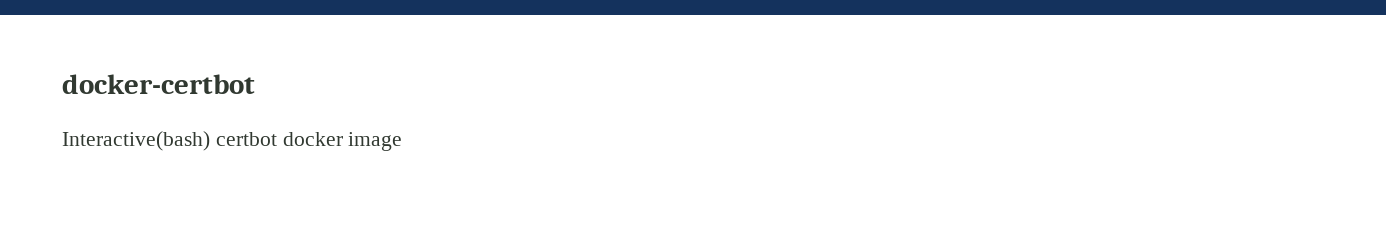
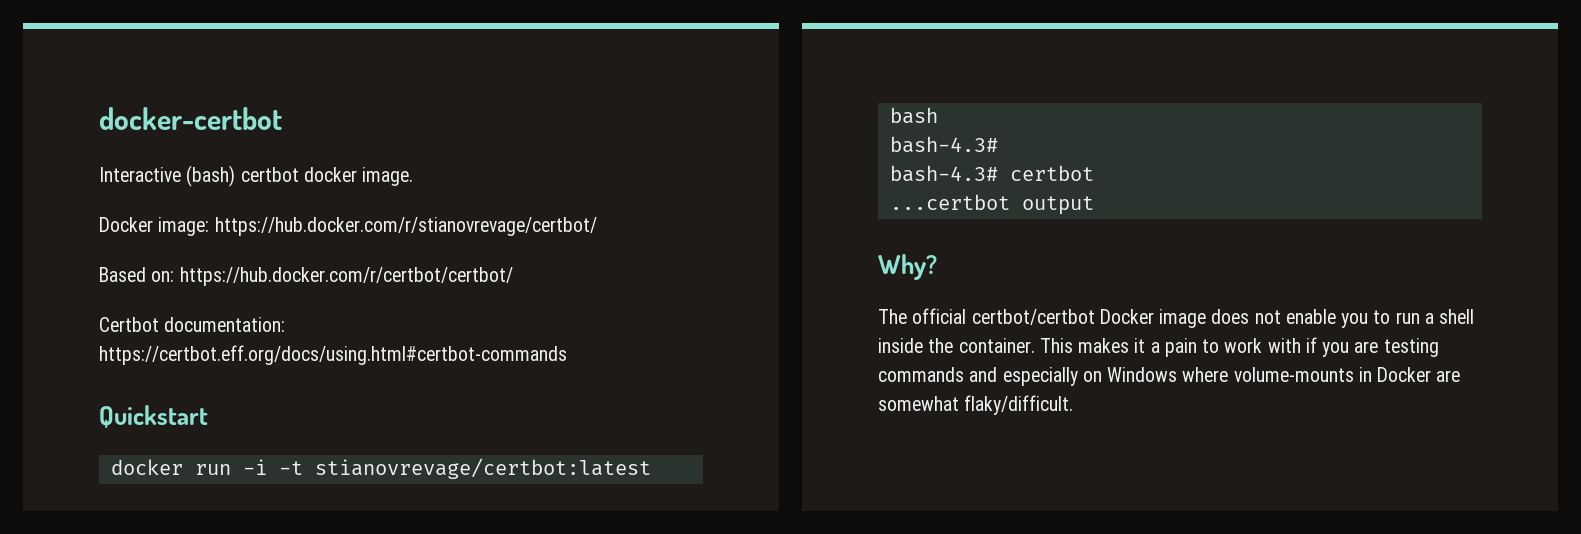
[62,131,403,151] Interactive(bash) certbot docker image -> [99,165,414,187] [99,217,597,236] [99,267,513,286] [99,317,286,332] [99,345,567,365] [99,405,208,428] [110,458,651,479] [889,107,938,124] [889,136,998,153] [889,165,1094,182] [889,194,1094,215] [878,254,937,280] [878,308,1475,328] [878,337,1439,357] [878,367,1461,386] [878,395,1074,415] Interactive (bash) certbot docker image. // Docker image: https://hub.docker.com/r/stianovrevage/certbot/ // Based on: https://hub.docker.com/r/certbot/certbot/ // Certbot documentation: https://certbot.eff.org/docs/using.html#certbot-commands // Quickstart // docker run -i -t stianovrevage/certbot:latest bash // bash-4.3# // bash-4.3# certbot // ...certbot output // Why? // The official certbot/certbot Docker image does not enable you to run a shell inside the container. This makes it a pain to work with if you are testing commands and especially on Windows where volume-mounts in Docker are somewhat flaky/difficult.

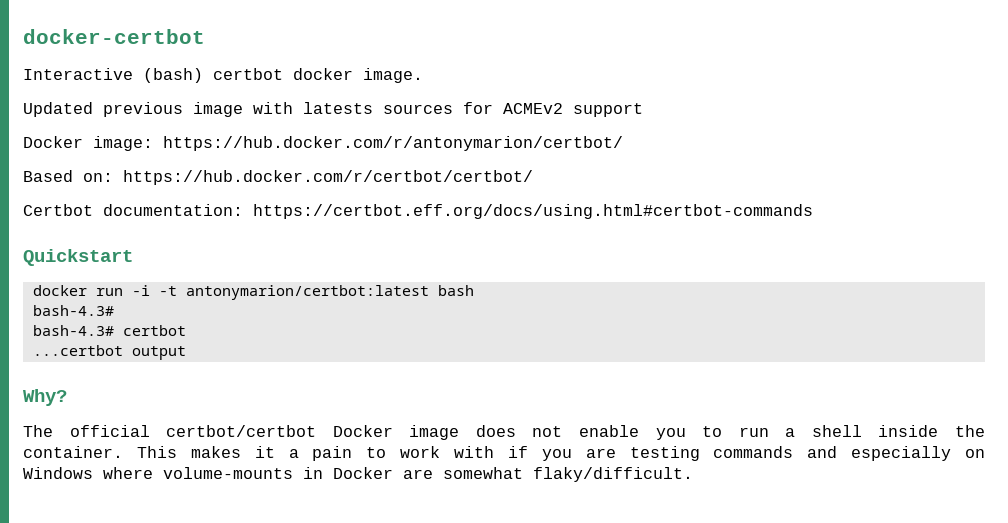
(414, 176) none -> [23,102,643,117] // Updated previous image with latests sources for ACMEv2 support
[214,217,597,236] https://hub.docker.com/r/stianovrevage/certbot/ -> [163,136,623,151] https://hub.docker.com/r/antonymarion/certbot/
[314,458,651,479] stianovrevage/certbot:latest -> [185,285,429,300] antonymarion/certbot:latest

